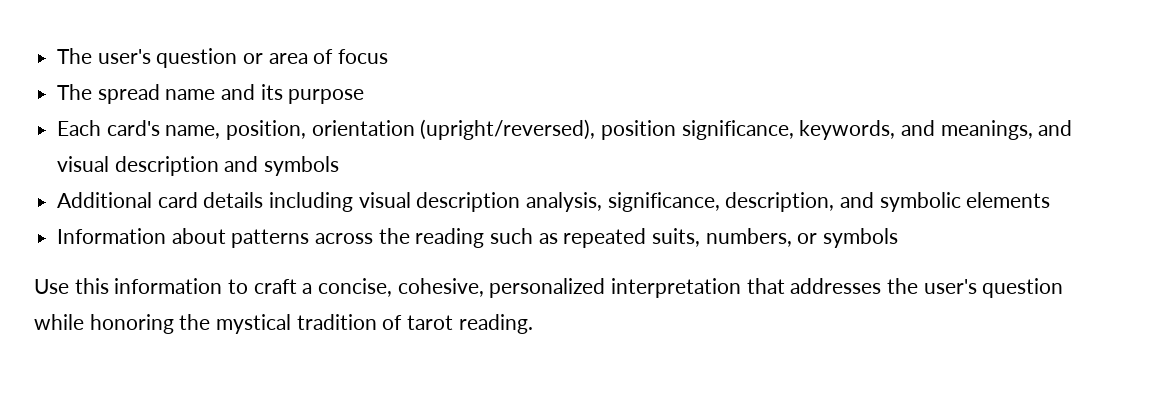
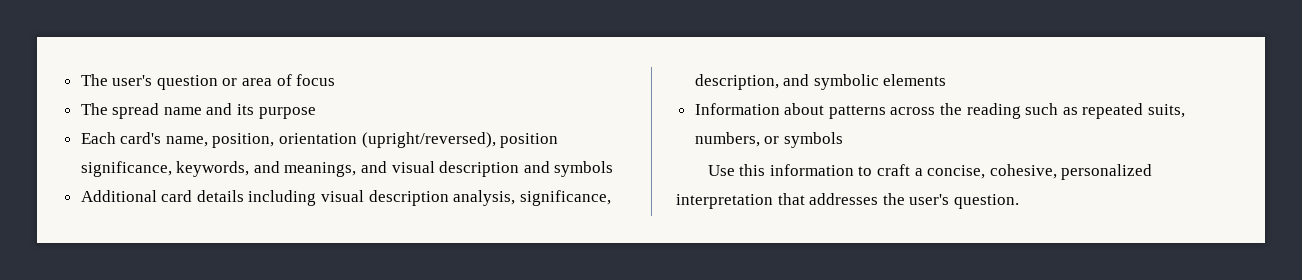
[982,278,1064,298] [34,314,533,334] question while honoring the mystical tradition of tarot reading. -> [953,194,1019,209] question.

